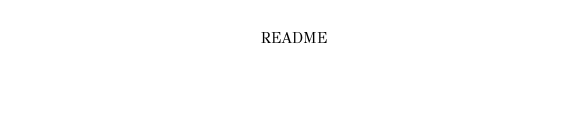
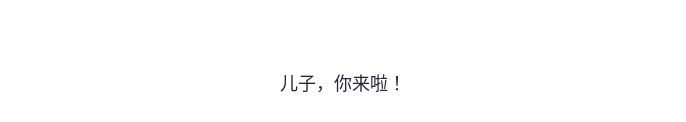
[260,32,327,44] README -> [280,74,406,93] 儿子，你来啦！

